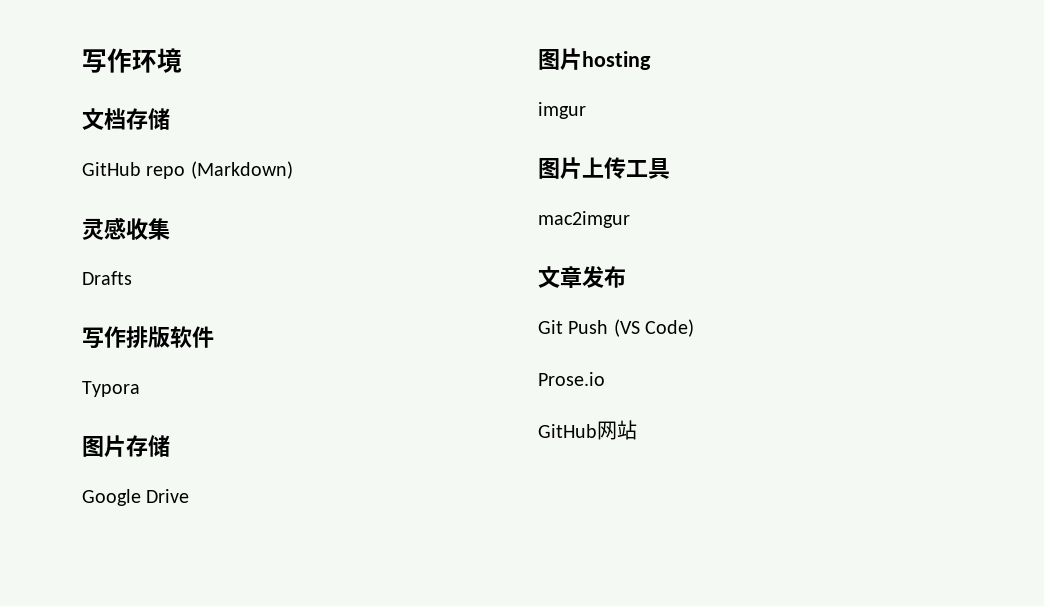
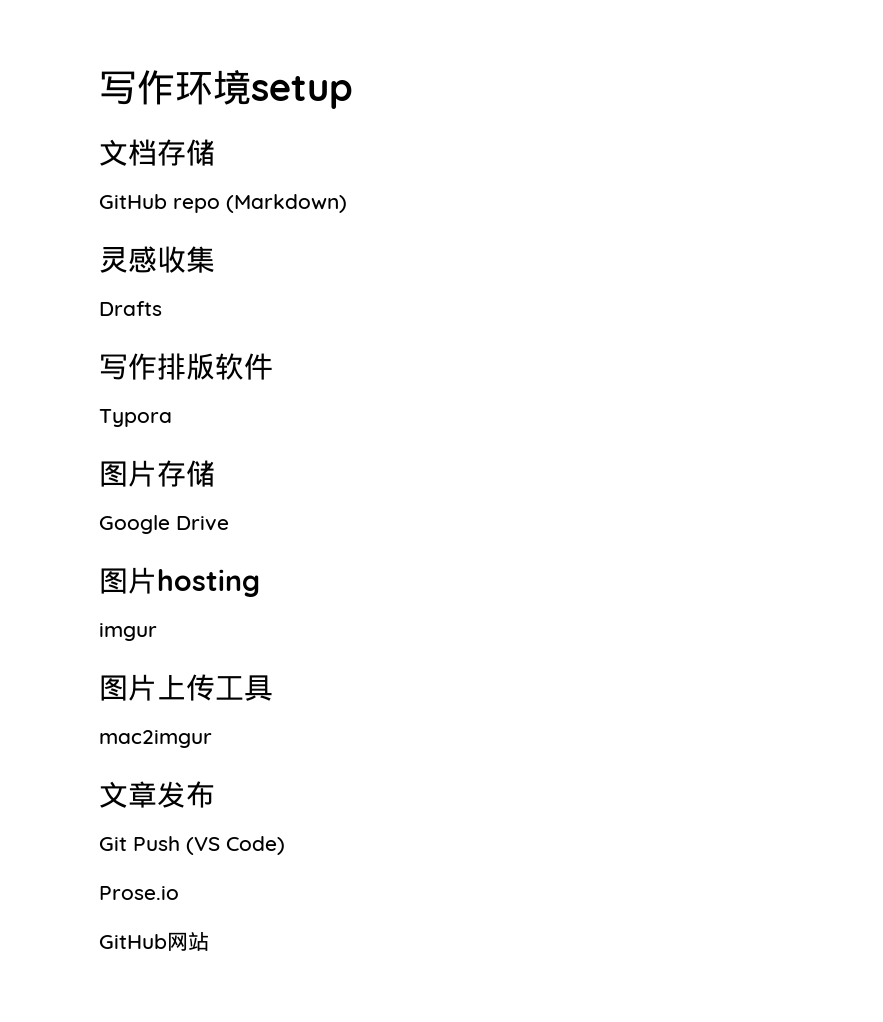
(182, 60) none -> [251,76,353,109] setup

